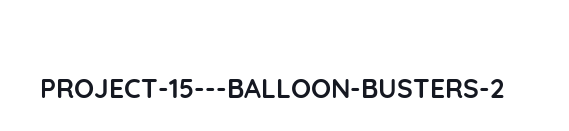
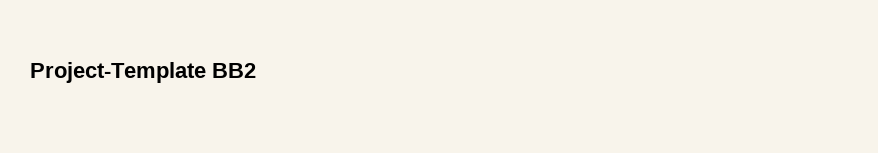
[40,78,504,98] PROJECT-15---BALLOON-BUSTERS-2 -> [30,62,256,83] Project-Template BB2

